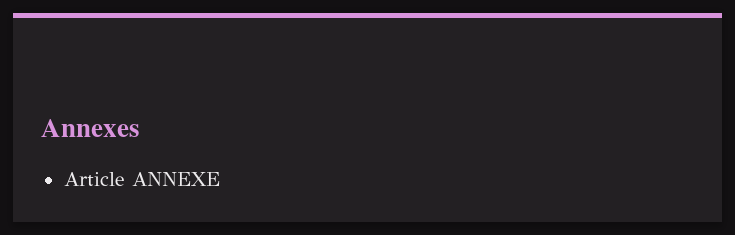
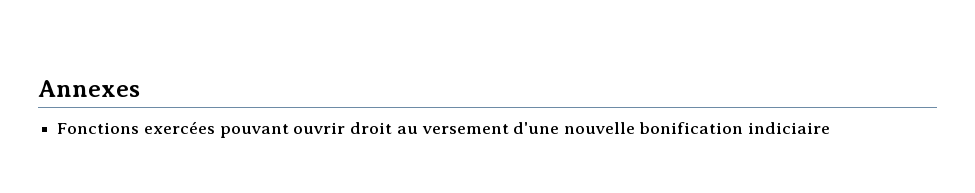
[63,172,220,186] Article ANNEXE -> [57,121,830,138] Fonctions exercées pouvant ouvrir droit au versement d'une nouvelle bonification indiciaire

